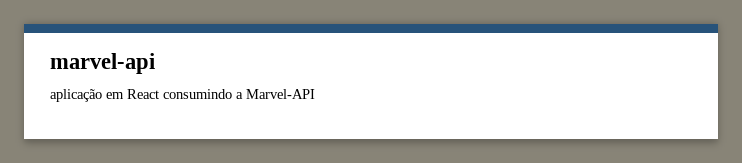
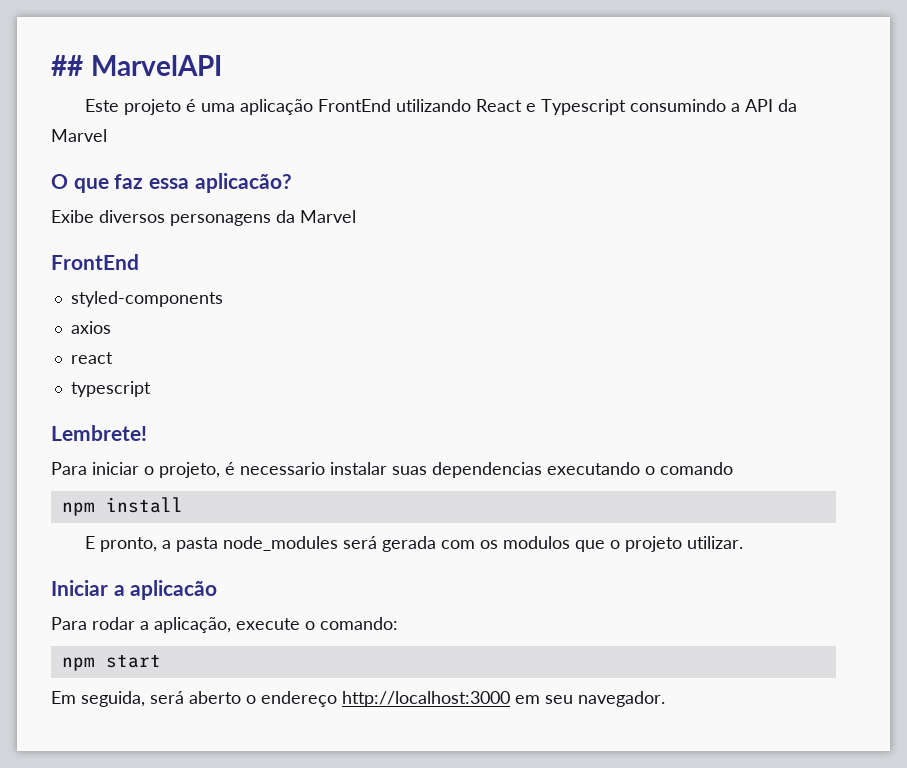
[50,53,155,74] [50,89,315,102] marvel-api // aplicação em React consumindo a Marvel-API -> [51,55,222,76] [84,99,797,115] [51,129,107,142] [51,173,292,193] [51,210,356,226] [51,254,139,270] [70,291,223,307] [70,321,111,334] [70,352,113,364] [70,381,151,397] [51,425,147,441] [51,462,733,478] [61,497,183,516] [84,536,743,552] [51,580,218,600] [51,617,398,633] [61,654,161,671] [51,691,665,707] ## MarvelAPI // Este projeto é uma aplicação FrontEnd utilizando React e Typescript consumindo a API da Marvel // O que faz essa aplicacão? // Exibe diversos personagens da Marvel // FrontEnd // styled-components // axios // react // typescript // Lembrete! // Para iniciar o projeto, é necessario instalar suas dependencias executando o comando // npm install // E pronto, a pasta node_modules será gerada com os modulos que o projeto utilizar. // Iniciar a aplicacão // Para rodar a aplicação, execute o comando: // npm start // Em seguida, será aberto o endereço http://localhost:3000 em seu navegador.

